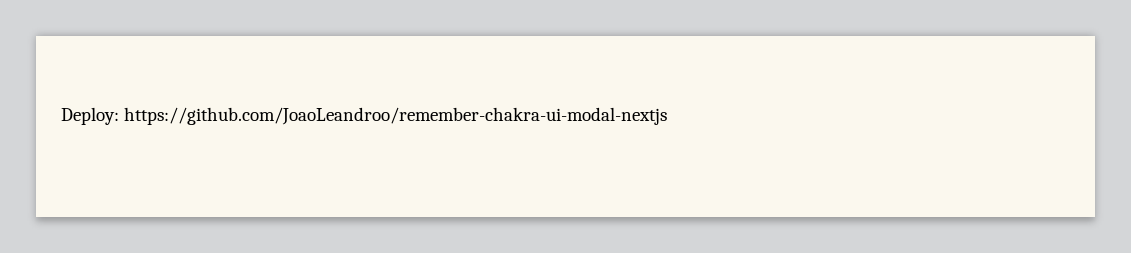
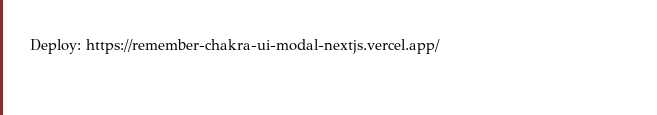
[124,107,668,125] https://github.com/JoaoLeandroo/remember-chakra-ui-modal-nextjs -> [86,39,440,54] https://remember-chakra-ui-modal-nextjs.vercel.app/

